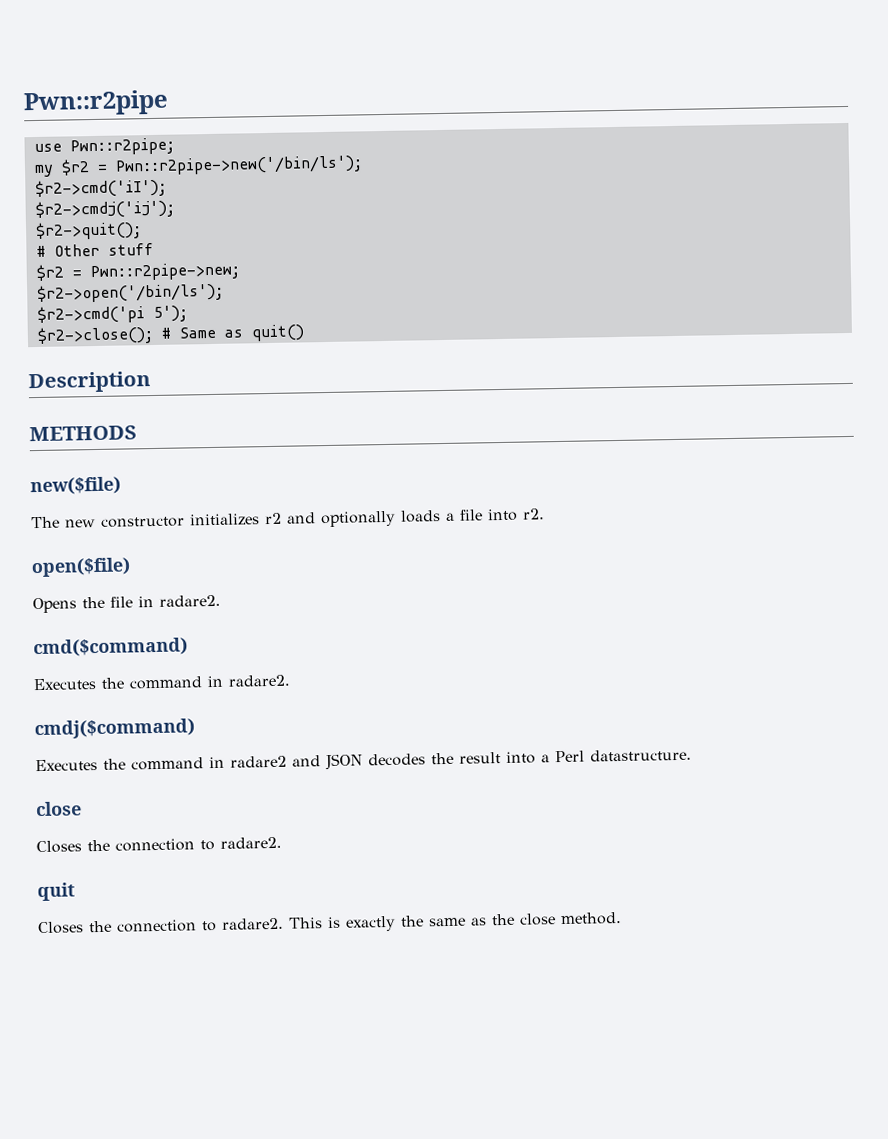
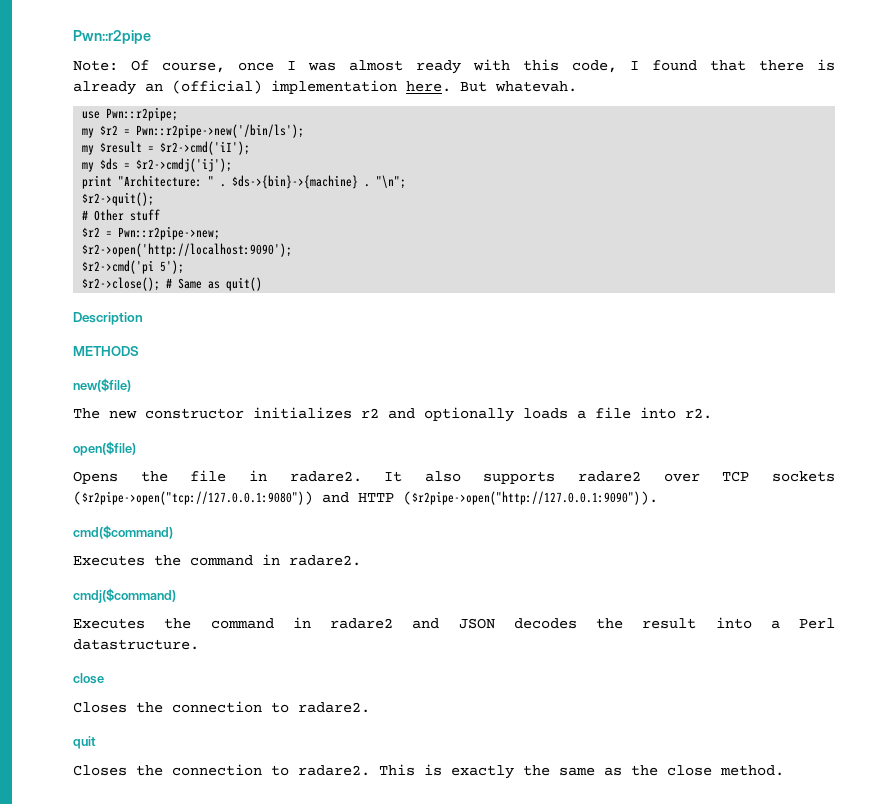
(169, 103) none -> [73,59,835,74] [73,80,577,95] // Note: Of course, once I was almost ready with this code, I found that there is already an (official) implementation here. But whatevah.
[34,178,167,199] [34,199,175,220] $r2->cmd('iI'); // $r2->cmdj('ij'); -> [82,141,251,155] [82,158,233,172] [82,175,407,189] my $result = $r2->cmd('iI'); // my $ds = $r2->cmdj('ij'); // print "Architecture: " . $ds->{bin}->{machine} . "\n";
[36,282,224,304] $r2->open('/bin/ls'); -> [82,243,293,257] $r2->open('http://localhost:9090');
(221, 600) none -> [384,471,835,484] [73,491,658,505] It also supports radare2 over TCP sockets ($r2pipe->open("tcp://127.0.0.1:9080")) and HTTP ($r2pipe->open("http://127.0.0.1:9090")).

